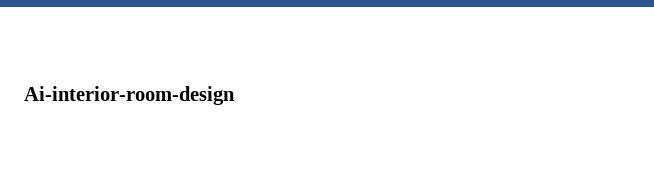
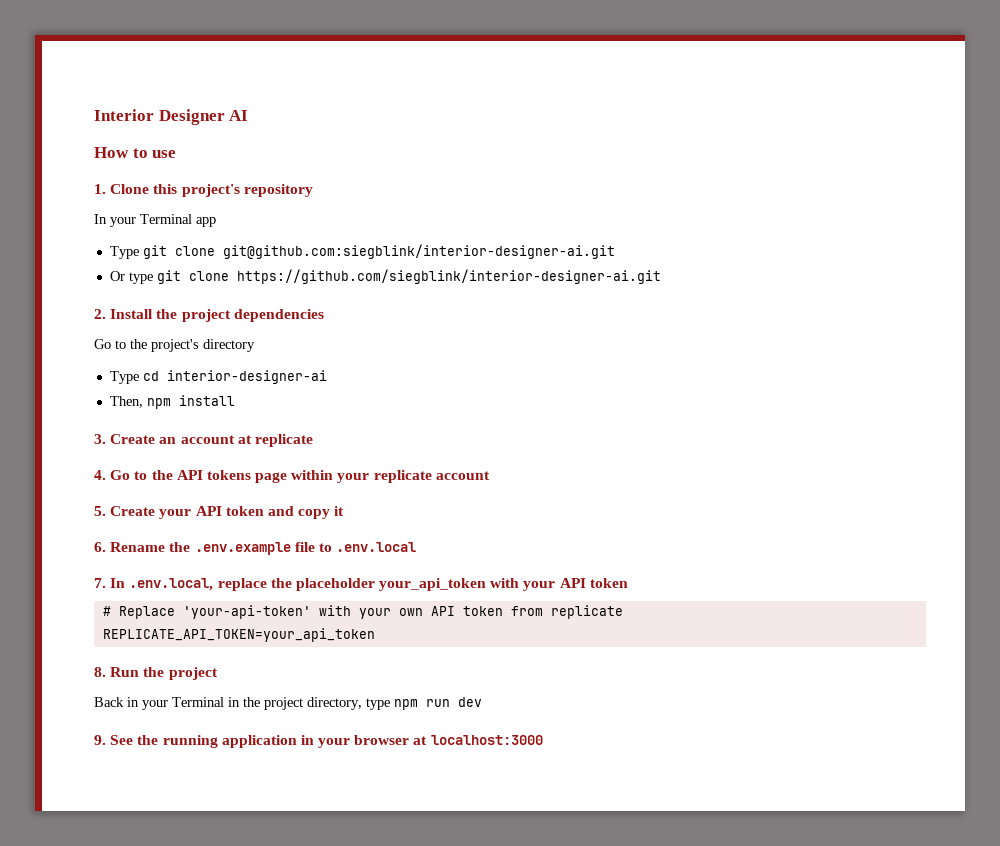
[24,86,235,105] Ai-interior-room-design -> [94,109,249,125] [94,147,177,158] [94,184,313,197] [94,214,216,227] [109,244,615,259] [109,269,661,284] [94,309,324,322] [94,339,255,352] [109,370,327,384] [109,395,235,409] [94,434,313,447] [94,470,490,483] [94,506,345,519] [94,542,417,555] [94,578,628,591] [102,605,623,619] [102,628,375,642] [94,667,218,680] [94,697,482,710] [94,735,543,748] Interior Designer AI // How to use // 1. Clone this project's repository // In your Terminal app // Type git clone git@github.com:siegblink/interior-designer-ai.git // Or type git clone https://github.com/siegblink/interior-designer-ai.git // 2. Install the project dependencies // Go to the project's directory // Type cd interior-designer-ai // Then, npm install // 3. Create an account at replicate // 4. Go to the API tokens page within your replicate account // 5. Create your API token and copy it // 6. Rename the .env.example file to .env.local // 7. In .env.local, replace the placeholder your_api_token with your API token // # Replace 'your-api-token' with your own API token from replicate // REPLICATE_API_TOKEN=your_api_token // 8. Run the project // Back in your Terminal in the project directory, type npm run dev // 9. See the running application in your browser at localhost:3000

